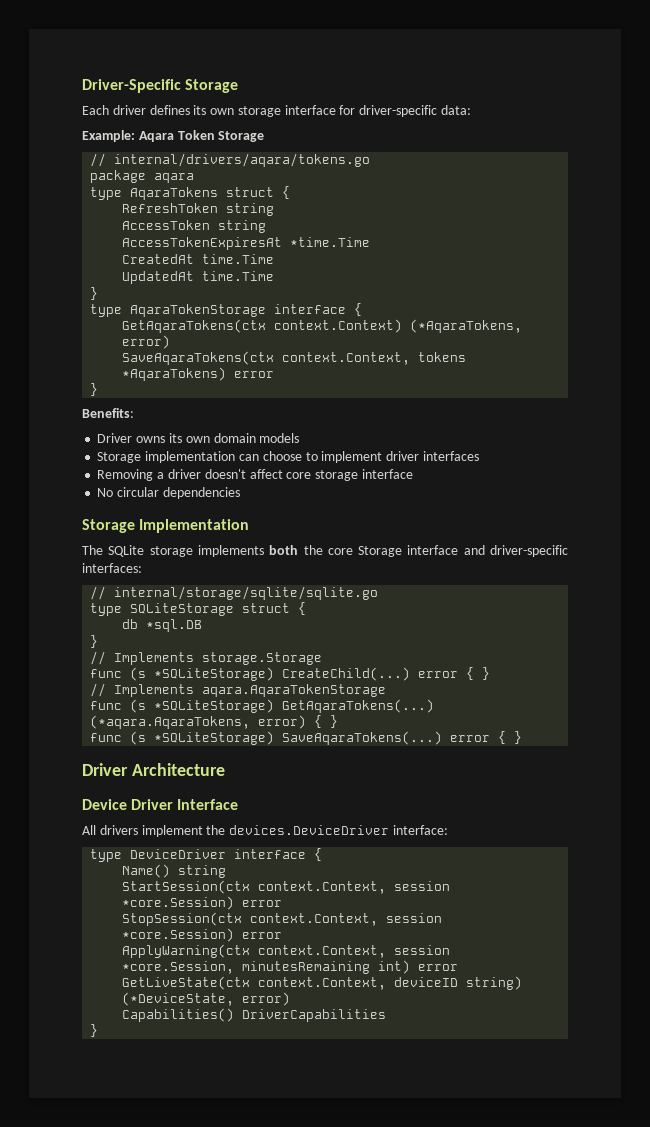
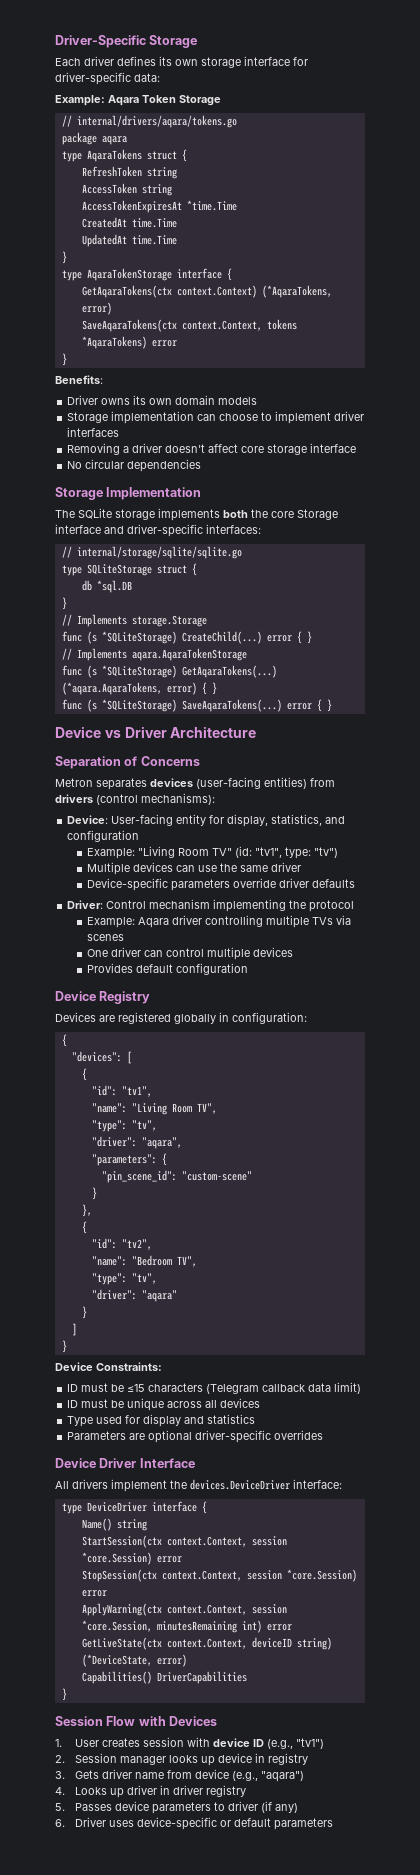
(523, 737) none -> [55,726,121,738] Device vs
(225, 769) none -> [55,756,200,769] [55,777,335,790] [55,793,215,805] [67,814,346,827] [67,830,140,842] [87,846,339,859] [87,862,302,875] [87,878,356,891] [67,899,355,912] [87,915,352,928] [87,934,125,941] [87,947,294,960] [87,963,249,975] [55,991,151,1004] [55,1012,307,1024] [61,1034,67,1047] [71,1051,132,1064] [81,1068,87,1081] [91,1085,152,1097] [91,1103,217,1115] [91,1120,157,1132] [91,1136,182,1149] [91,1153,167,1166] [101,1170,252,1183] [91,1187,97,1200] [81,1204,92,1217] [81,1221,87,1234] [91,1238,152,1250] [91,1255,197,1267] [91,1273,157,1285] [91,1289,177,1302] [81,1306,87,1319] [71,1323,77,1336] [61,1340,67,1353] [55,1362,162,1371] [67,1382,362,1394] [67,1398,261,1411] [67,1414,256,1427] [67,1430,324,1443] // Separation of Concerns // Metron separates devices (user-facing entities) from drivers (control mechanisms): // Device: User-facing entity for display, statistics, and configuration // Example: "Living Room TV" (id: "tv1", type: "tv") // Multiple devices can use the same driver // Device-specific parameters override driver defaults // Driver: Control mechanism implementing the protocol // Example: Aqara driver controlling multiple TVs via scenes // One driver can control multiple devices // Provides default configuration // Device Registry // Devices are registered globally in configuration: // { // "devices": [ // { // "id": "tv1", // "name": "Living Room TV", // "type": "tv", // "driver": "aqara", // "parameters": { // "pin_scene_id": "custom-scene" // } // }, // { // "id": "tv2", // "name": "Bedroom TV", // "type": "tv", // "driver": "aqara" // } // ] // } // Device Constraints: // ID must be ≤15 characters (Telegram callback data limit) // ID must be unique across all devices // Type used for display and statistics // Parameters are optional driver-specific overrides
(99, 1030) none -> [55,1716,218,1726] [55,1737,325,1749] [55,1753,309,1766] [55,1769,305,1782] [55,1785,247,1798] [55,1801,299,1814] [55,1817,334,1830] // Session Flow with Devices // 1. User creates session with device ID (e.g., "tv1") // 2. Session manager looks up device in registry // 3. Gets driver name from device (e.g., "aqara") // 4. Looks up driver in driver registry // 5. Passes device parameters to driver (if any) // 6. Driver uses device-specific or default parameters

